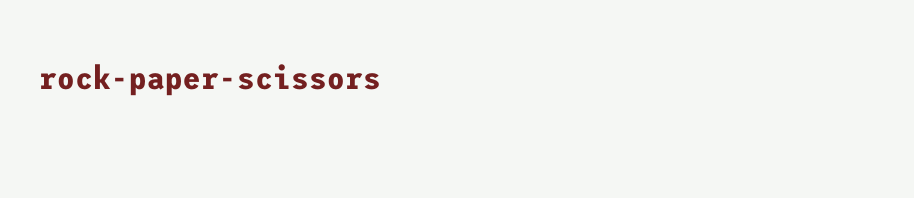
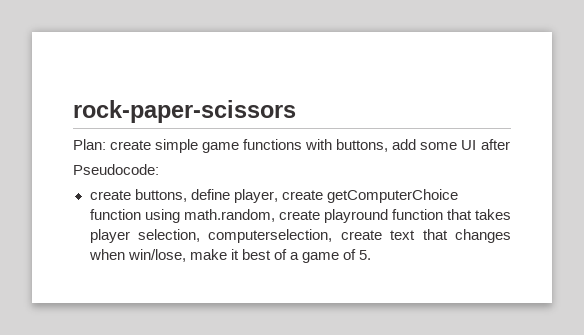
(381, 80) none -> [73,139,510,153] [73,164,159,175] [89,189,458,203] [89,209,511,223] [89,229,512,243] [88,249,371,263] // Plan: create simple game functions with buttons, add some UI after // Pseudocode: // create buttons, define player, create getComputerChoice function using math.random, create playround function that takes player selection, computerselection, create text that changes when win/lose, make it best of a game of 5.

